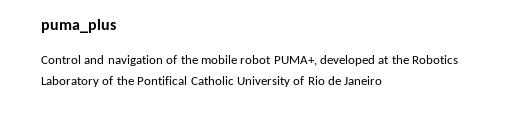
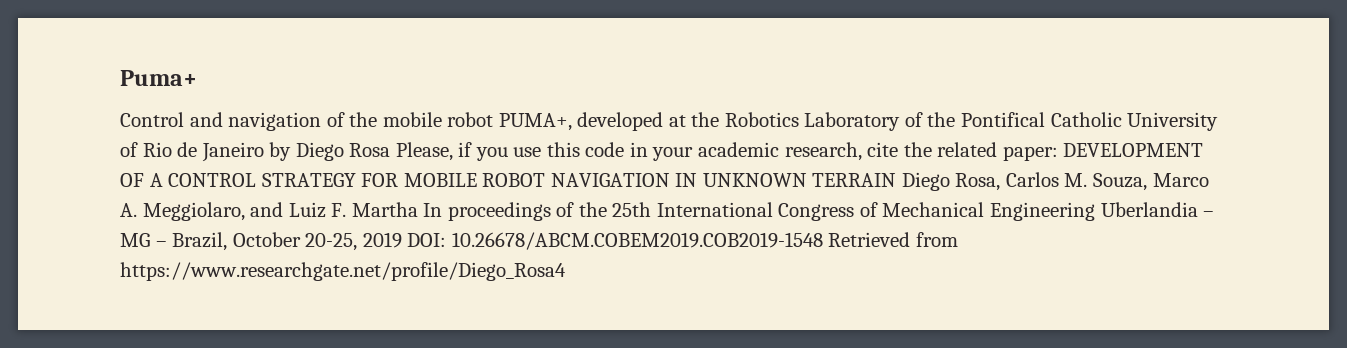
[41,19,116,33] puma_plus -> [120,70,197,86] Puma+
(383, 80) none -> [269,142,1204,161] [120,172,1209,191] [120,202,1215,221] [120,232,958,251] [120,262,566,281] by Diego Rosa Please, if you use this code in your academic research, cite the related paper: DEVELOPMENT OF A CONTROL STRATEGY FOR MOBILE ROBOT NAVIGATION IN UNKNOWN TERRAIN Diego Rosa, Carlos M. Souza, Marco A. Meggiolaro, and Luiz F. Martha In proceedings of the 25th International Congress of Mechanical Engineering Uberlandia – MG – Brazil, October 20-25, 2019 DOI: 10.26678/ABCM.COBEM2019.COB2019-1548 Retrieved from https://www.researchgate.net/profile/Diego_Rosa4

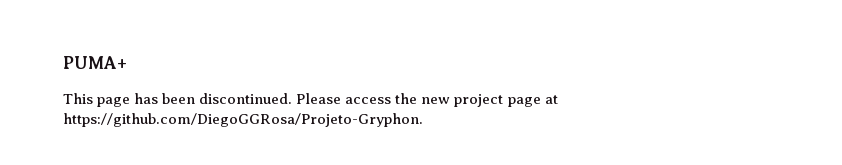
[120,70,197,86] [120,112,1219,131] [120,142,1204,162] [120,172,1209,191] [120,202,1215,221] [120,232,958,251] [120,262,566,281] Puma+ // Control and navigation of the mobile robot PUMA+, developed at the Robotics Laboratory of the Pontifical Catholic University of Rio de Janeiro by Diego Rosa Please, if you use this code in your academic research, cite the related paper: DEVELOPMENT OF A CONTROL STRATEGY FOR MOBILE ROBOT NAVIGATION IN UNKNOWN TERRAIN Diego Rosa, Carlos M. Souza, Marco A. Meggiolaro, and Luiz F. Martha In proceedings of the 25th International Congress of Mechanical Engineering Uberlandia – MG – Brazil, October 20-25, 2019 DOI: 10.26678/ABCM.COBEM2019.COB2019-1548 Retrieved from https://www.researchgate.net/profile/Diego_Rosa4 -> [63,56,127,69] [63,93,558,107] [63,113,423,127] PUMA+ // This page has been discontinued. Please access the new project page at https://github.com/DiegoGGRosa/Projeto-Gryphon.

